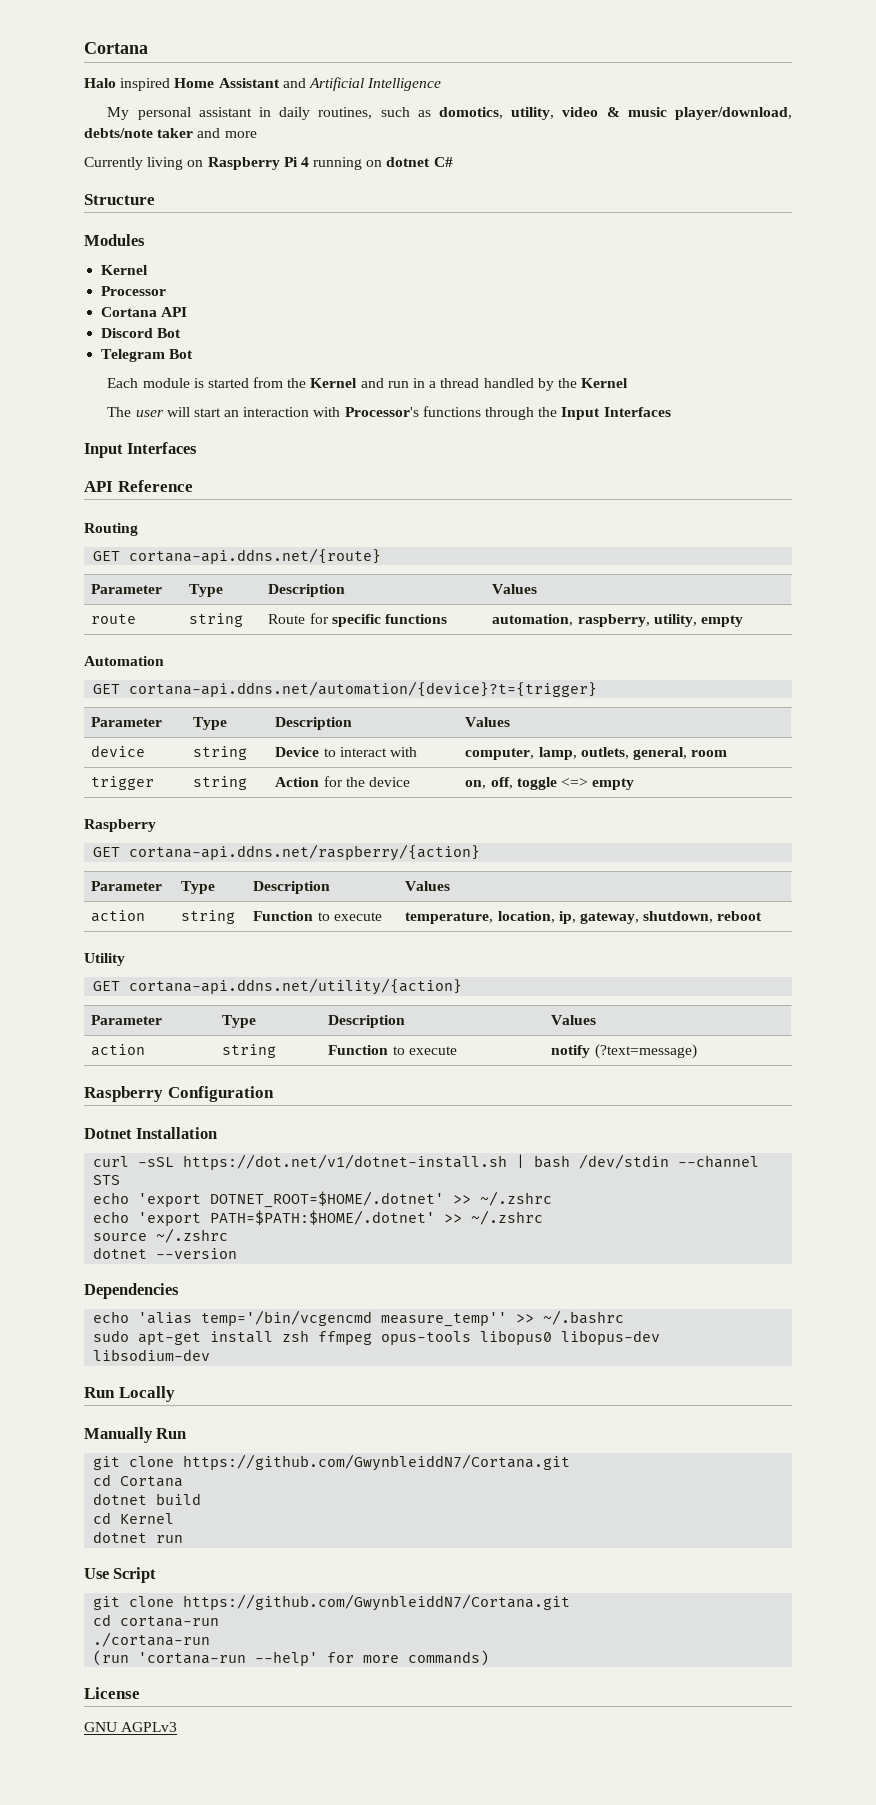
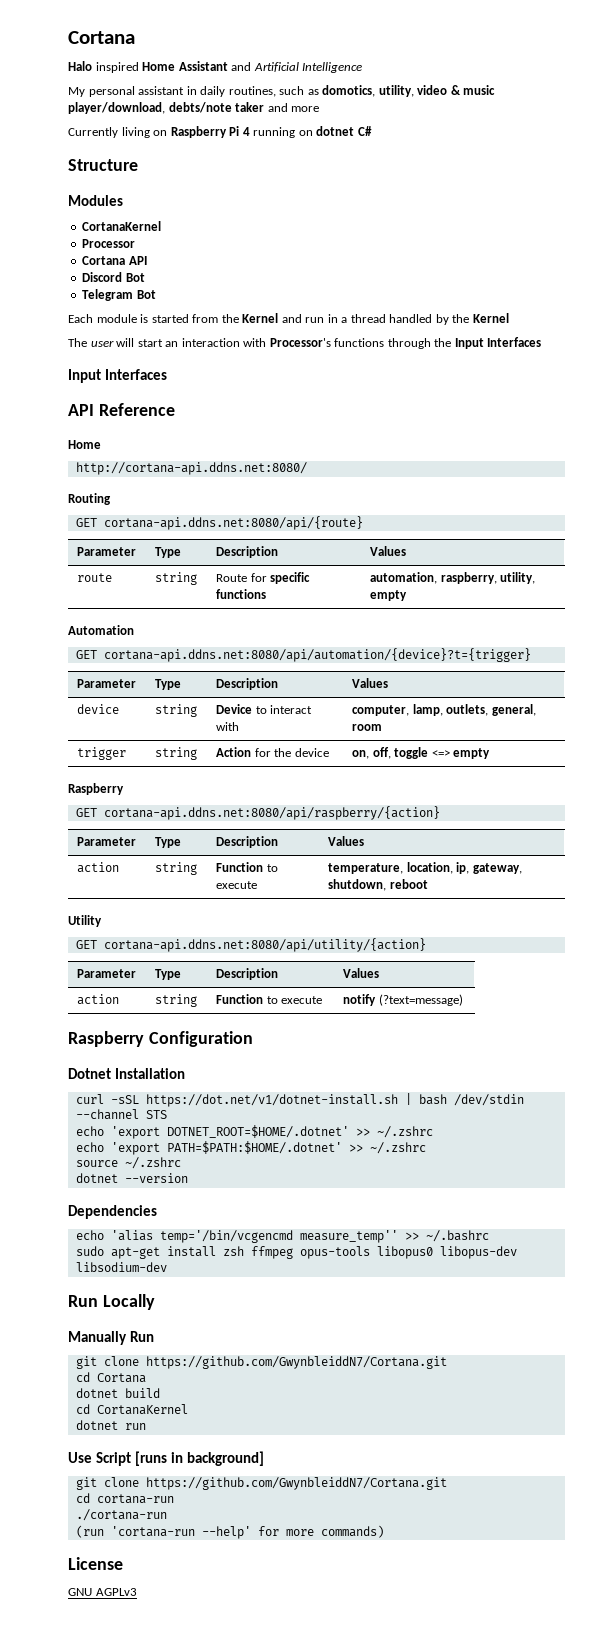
[101,265,149,275] Kernel -> [82,221,162,231] CortanaKernel
(193, 486) none -> [68,440,101,449] [75,462,307,475] // Home // http://cortana-api.ddns.net:8080/
[129,548,382,564] cortana-api.ddns.net/{route} -> [103,516,363,530] cortana-api.ddns.net:8080/api/{route}
[129,681,598,697] cortana-api.ddns.net/automation/{device}?t={trigger} -> [103,648,531,662] cortana-api.ddns.net:8080/api/automation/{device}?t={trigger}
[129,844,481,861] cortana-api.ddns.net/raspberry/{action} -> [103,806,440,820] cortana-api.ddns.net:8080/api/raspberry/{action}
[129,978,463,995] cortana-api.ddns.net/utility/{action} -> [103,938,426,952] cortana-api.ddns.net:8080/api/utility/{action}
[120,1513,175,1524] Kernel -> [96,1404,188,1415] CortanaKernel
(157, 1575) none -> [135,1451,265,1466] [runs in background]

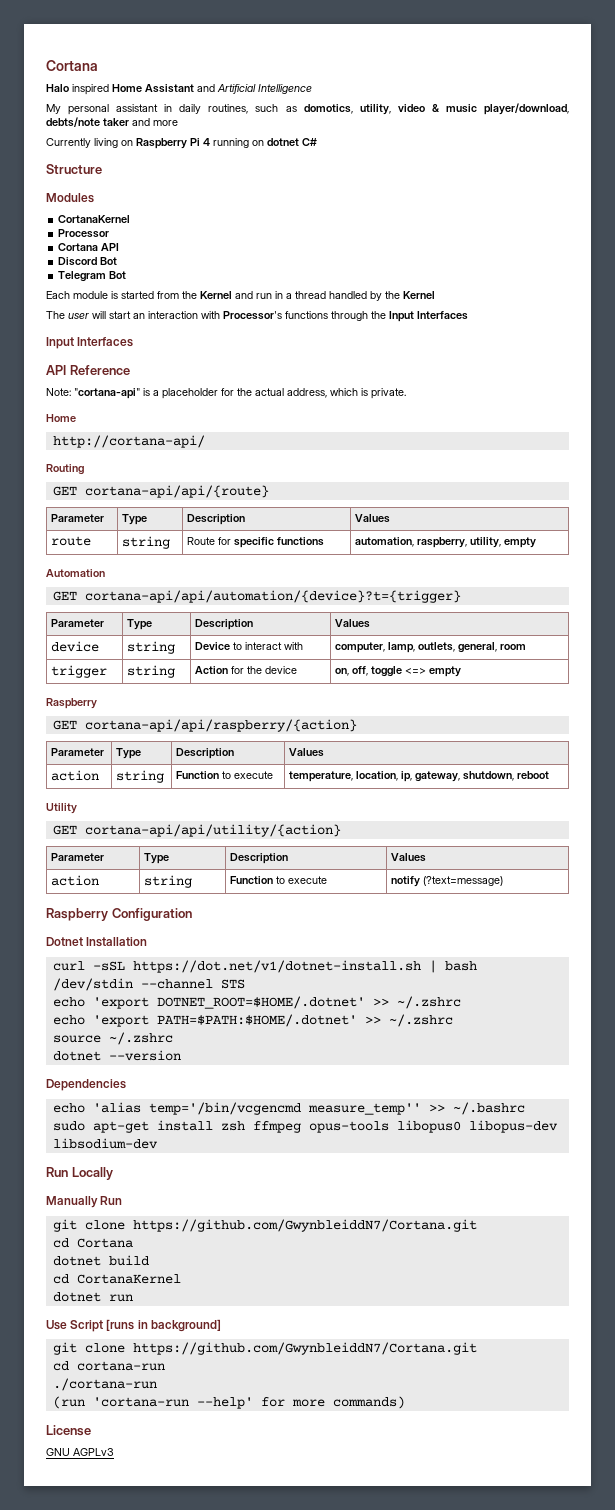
(175, 409) none -> [46,388,406,399] // Note: "cortana-api" is a placeholder for the actual address, which is private.
[75,462,307,475] http://cortana-api.ddns.net:8080/ -> [52,435,205,448] http://cortana-api/
[103,516,363,530] cortana-api.ddns.net:8080/api/{route} -> [84,485,269,498] cortana-api/api/{route}
[103,648,531,662] cortana-api.ddns.net:8080/api/automation/{device}?t={trigger} -> [84,590,461,603] cortana-api/api/automation/{device}?t={trigger}
[103,806,440,820] cortana-api.ddns.net:8080/api/raspberry/{action} -> [84,719,357,732] cortana-api/api/raspberry/{action}
[103,938,426,952] cortana-api.ddns.net:8080/api/utility/{action} -> [84,824,341,837] cortana-api/api/utility/{action}

